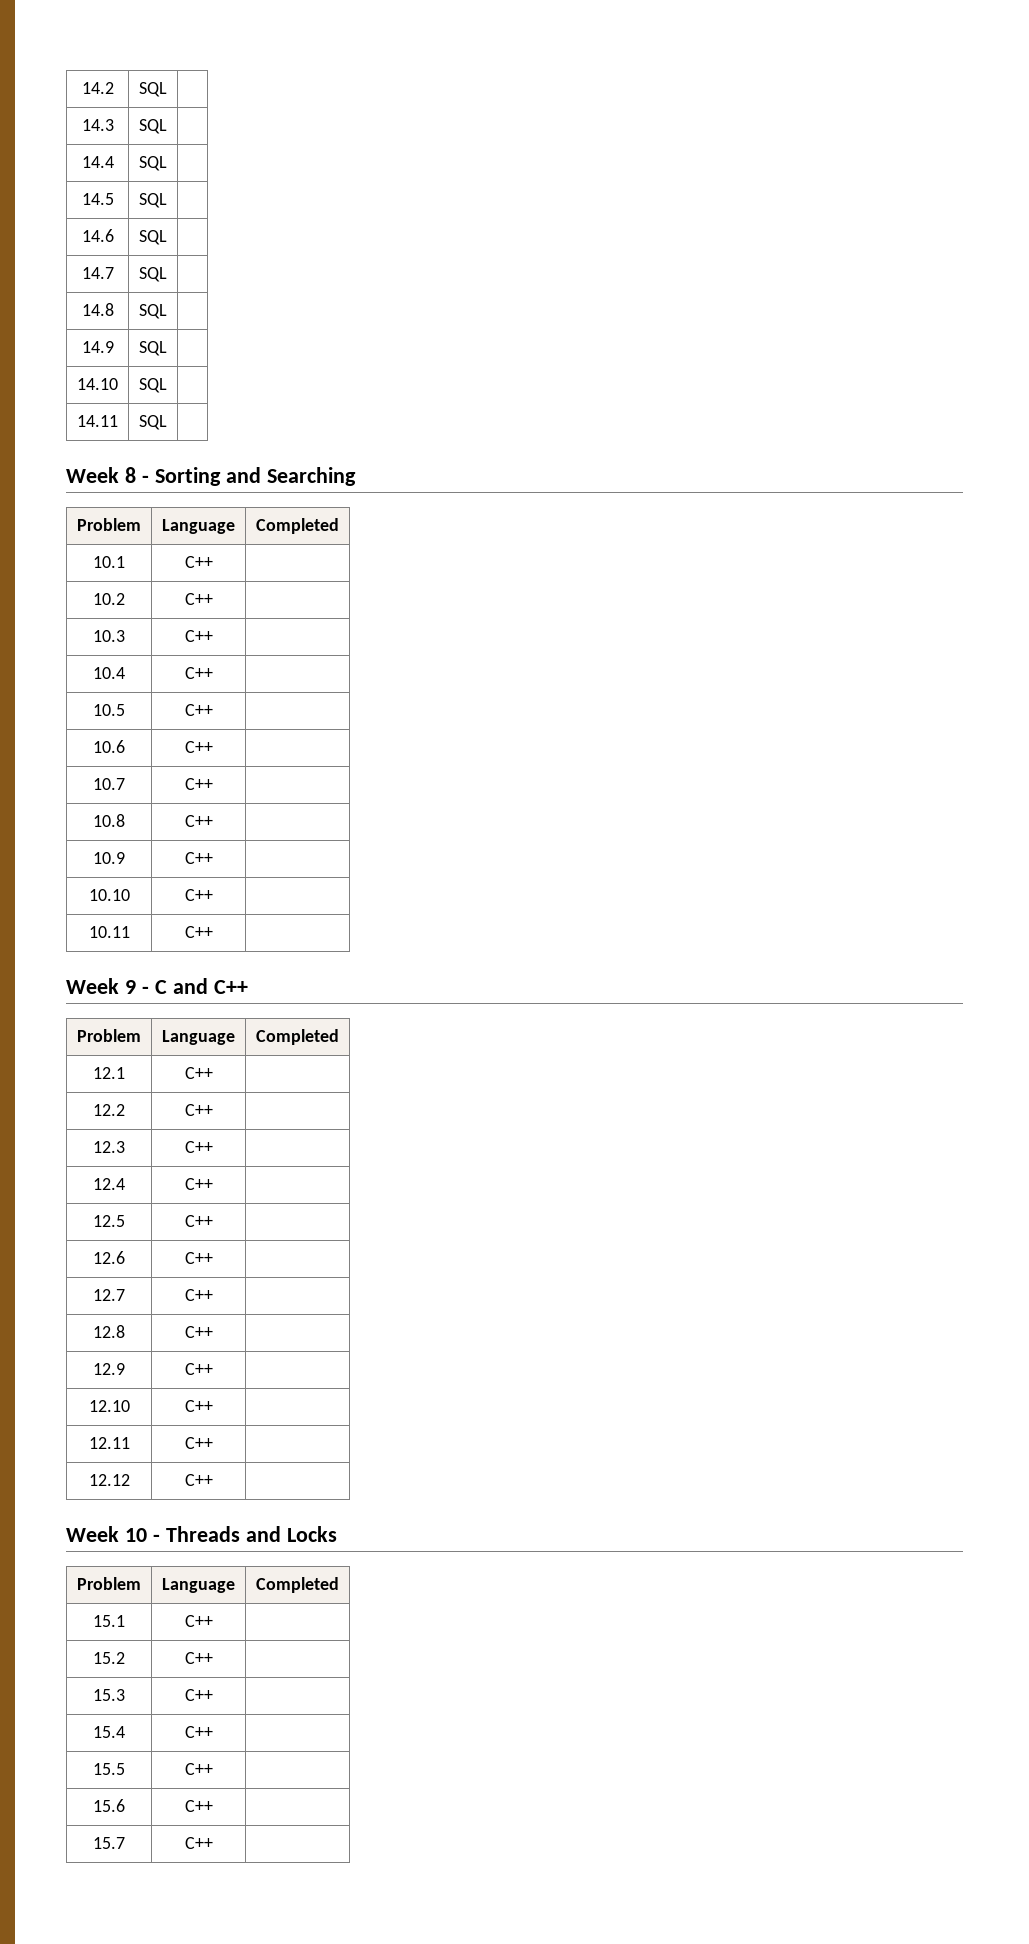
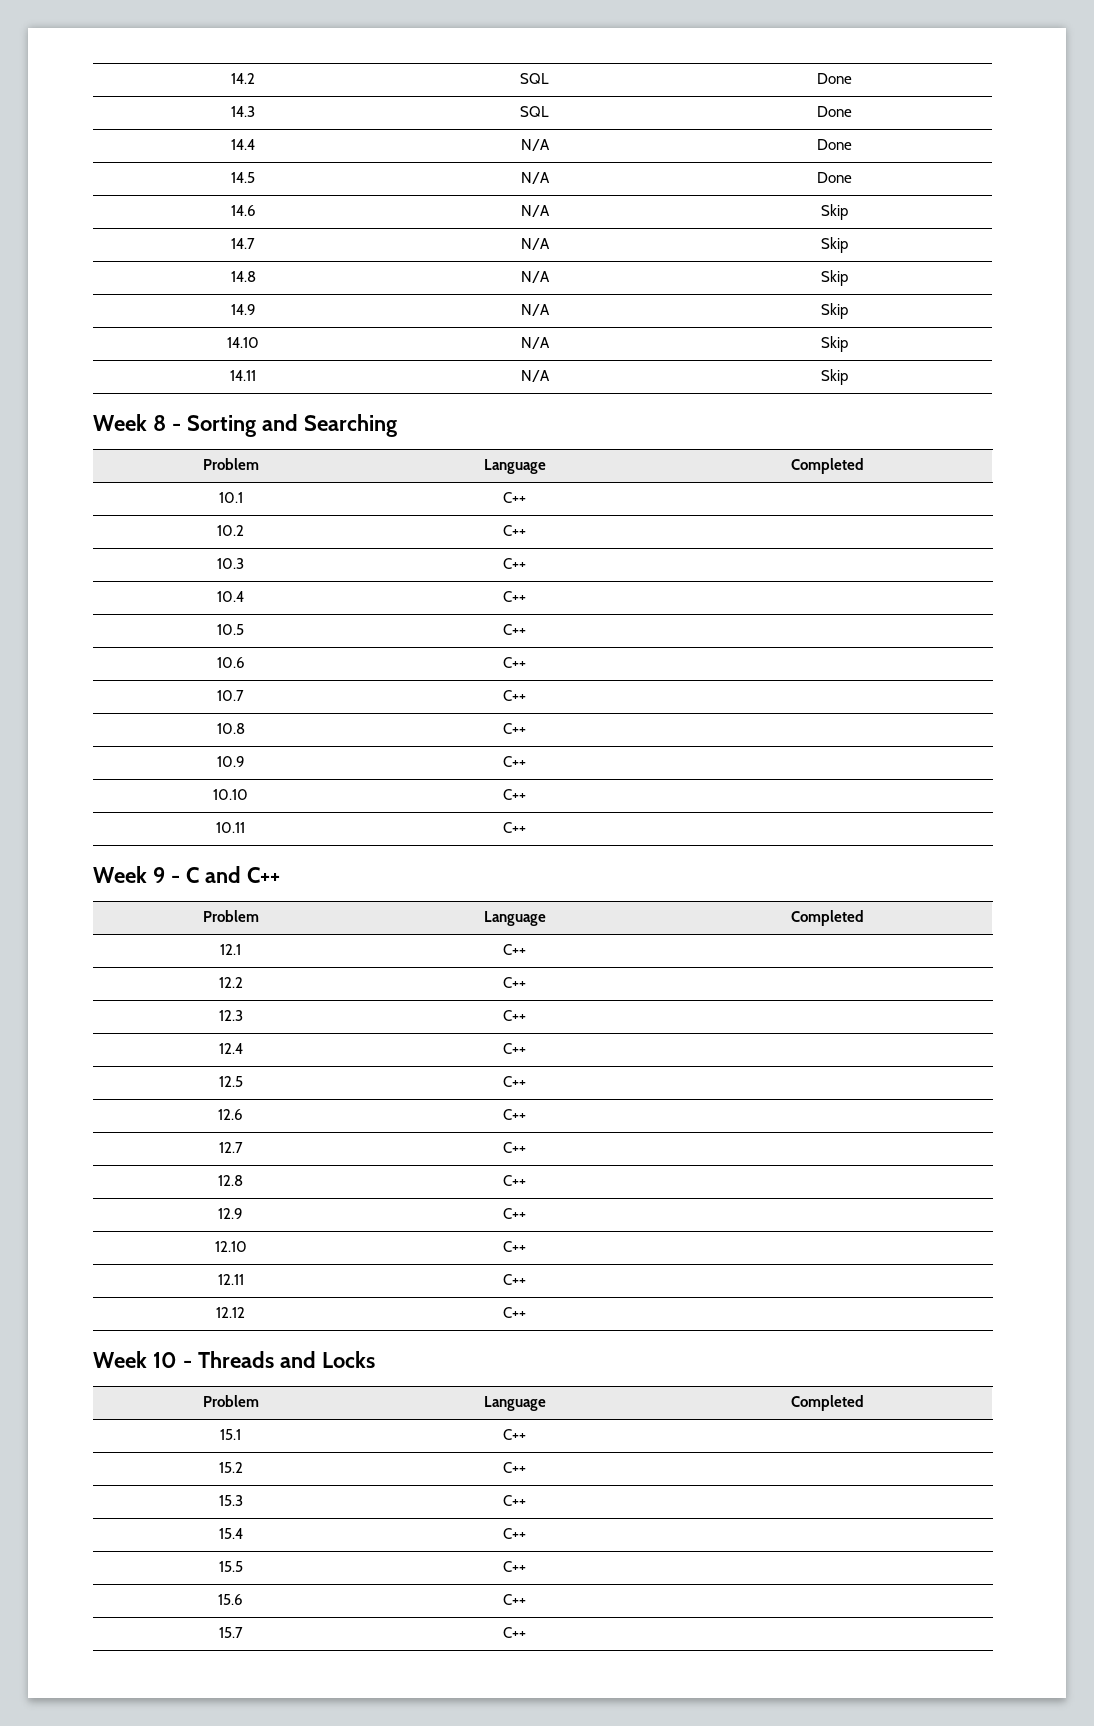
(167, 89) none -> [816,73,852,84] Done
(167, 126) none -> [816,106,852,117] Done
[139,156,167,171] SQL | -> [520,139,550,151] [816,139,852,150] N/A | Done
[139,193,167,208] SQL | -> [520,172,550,184] [816,172,852,183] N/A | Done
[139,230,167,245] SQL | -> [520,205,550,217] [820,204,848,220] N/A | Skip
[139,267,167,282] SQL | -> [520,238,550,250] [820,237,848,253] N/A | Skip
[139,304,167,319] SQL | -> [520,271,550,283] [820,270,848,286] N/A | Skip
[139,341,167,356] SQL | -> [520,304,550,316] [820,303,848,319] N/A | Skip
[139,378,167,393] SQL | -> [520,337,550,349] [820,336,848,352] N/A | Skip
[139,415,167,430] SQL | -> [520,370,550,382] [820,369,848,385] N/A | Skip

